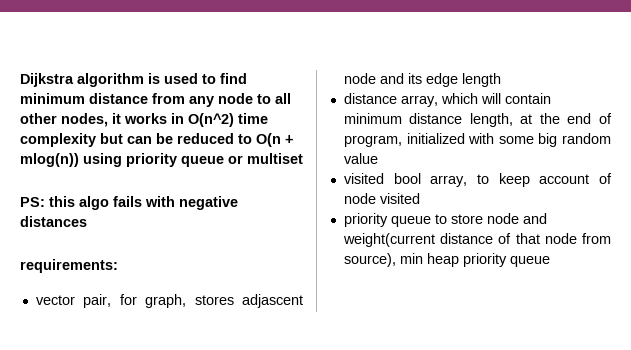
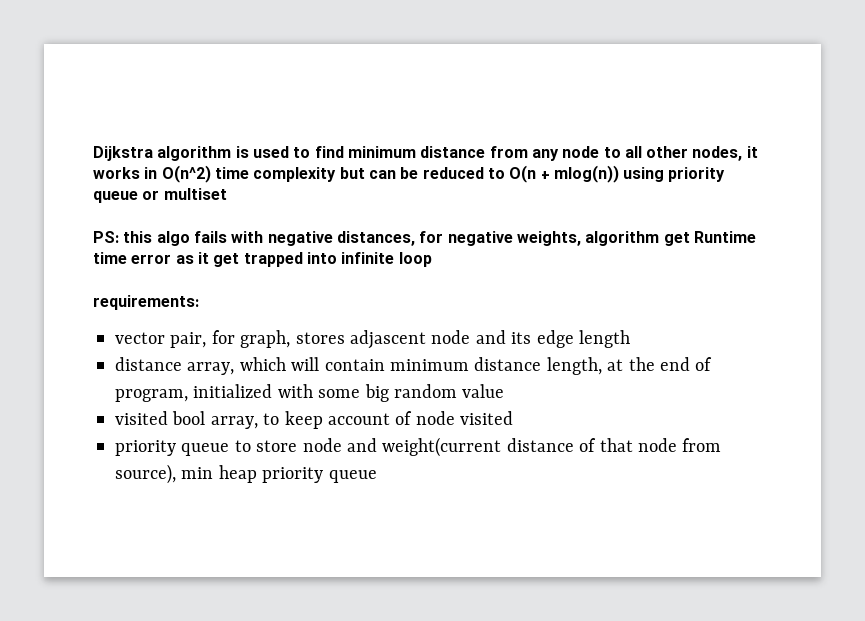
[20,216,87,227] distances -> [336,231,756,246] [93,252,432,267] distances, for negative weights, algorithm get Runtime time error as it get trapped into infinite loop

